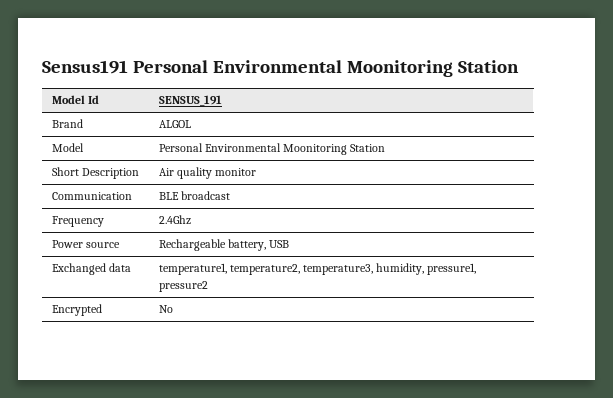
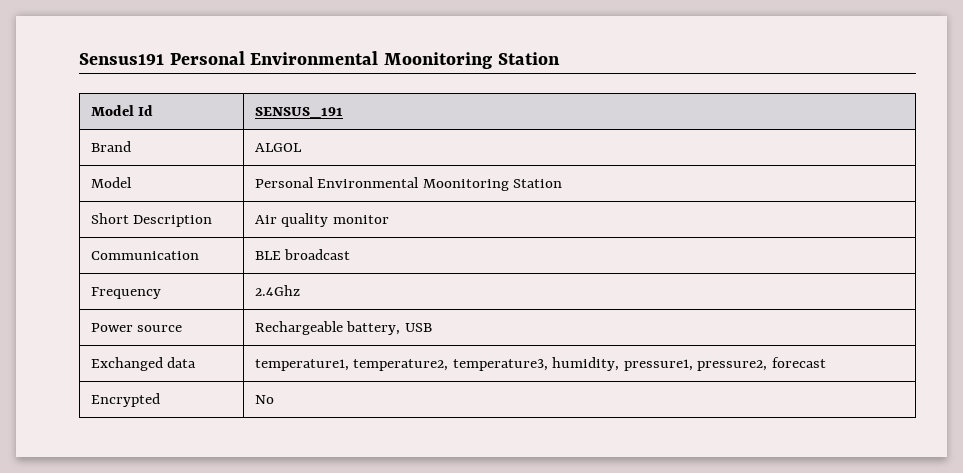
[158,281,208,292] pressure2 -> [697,357,826,371] pressure2, forecast

